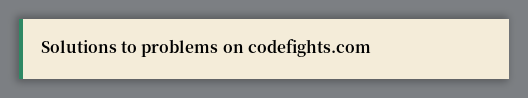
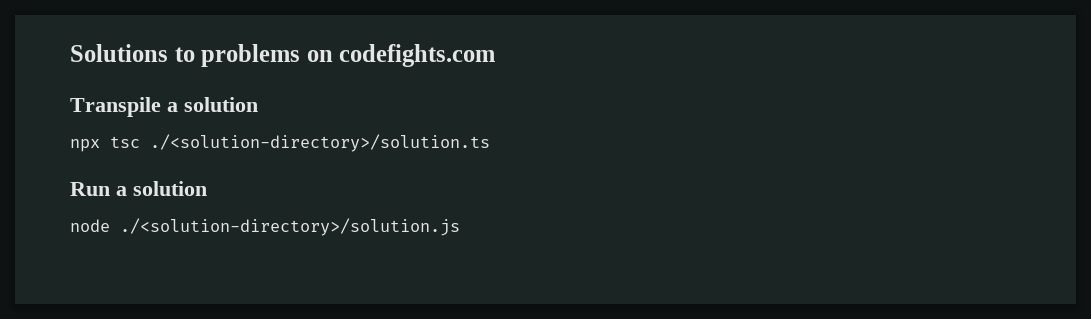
(371, 48) none -> [70,97,258,117] [70,134,490,152] [70,181,207,196] [70,218,460,236] // Transpile a solution // npx tsc ./<solution-directory>/solution.ts // Run a solution // node ./<solution-directory>/solution.js

